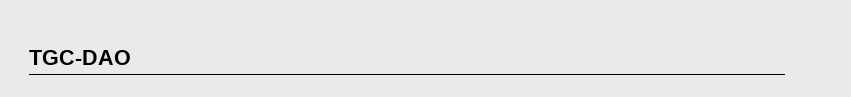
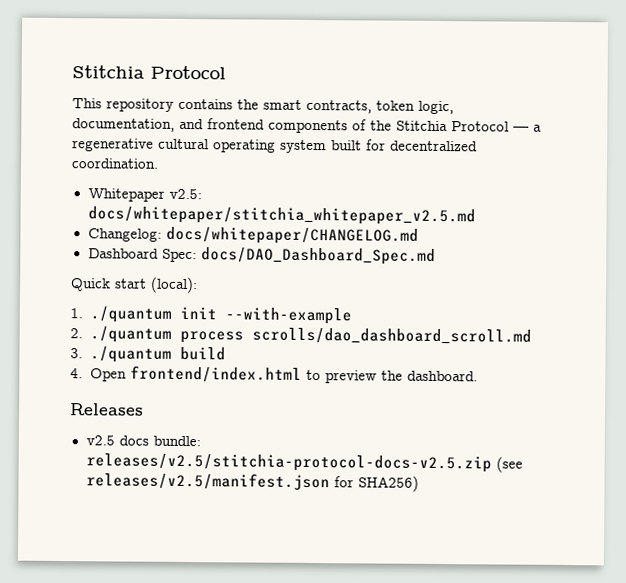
[29,50,131,65] TGC-DAO -> [72,65,226,80] [72,98,454,115] [72,118,542,134] [72,138,478,154] [71,158,159,169] [87,188,202,202] [87,206,476,226] [87,226,419,245] [87,247,436,265] [70,276,198,294] [70,306,352,325] [70,326,532,345] [70,346,226,363] [70,365,478,384] [70,403,144,416] [85,435,201,447] [85,453,523,473] [85,472,419,492] Stitchia Protocol // This repository contains the smart contracts, token logic, documentation, and frontend components of the Stitchia Protocol — a regenerative cultural operating system built for decentralized coordination. // Whitepaper v2.5: docs/whitepaper/stitchia_whitepaper_v2.5.md // Changelog: docs/whitepaper/CHANGELOG.md // Dashboard Spec: docs/DAO_Dashboard_Spec.md // Quick start (local): // 1. ./quantum init --with-example // 2. ./quantum process scrolls/dao_dashboard_scroll.md // 3. ./quantum build // 4. Open frontend/index.html to preview the dashboard. // Releases // v2.5 docs bundle: releases/v2.5/stitchia-protocol-docs-v2.5.zip (see releases/v2.5/manifest.json for SHA256)

